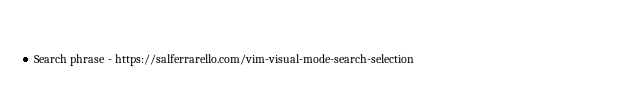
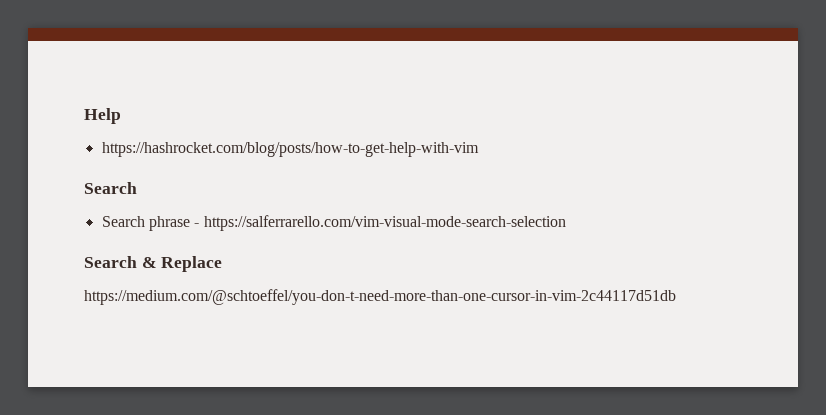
(34, 58) none -> [84,108,121,124] [101,142,479,157] [84,182,137,194] Help // https://hashrocket.com/blog/posts/how-to-get-help-with-vim // Search //
(414, 60) none -> [84,256,223,272] [84,289,676,305] // Search & Replace // https://medium.com/@schtoeffel/you-don-t-need-more-than-one-cursor-in-vim-2c44117d51db

